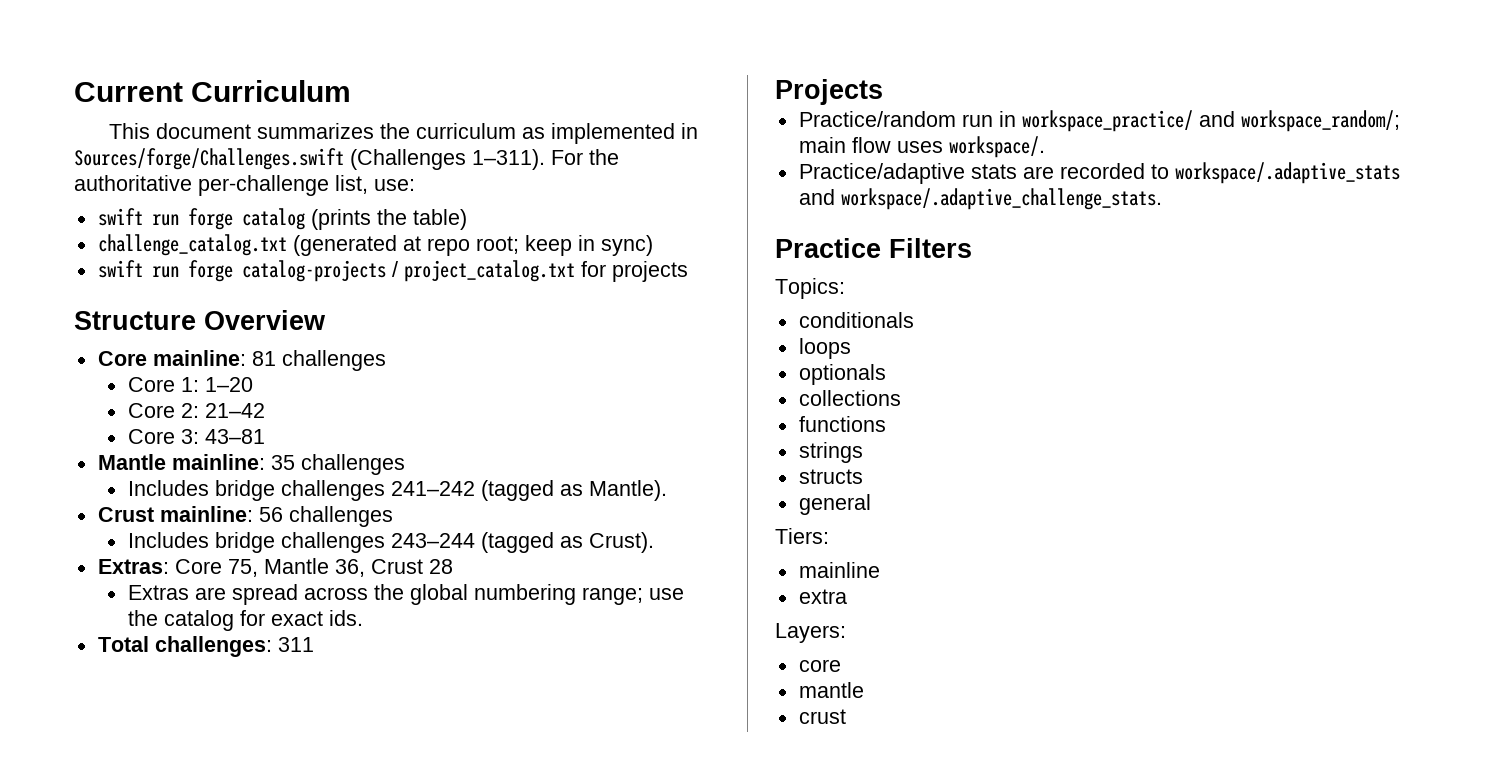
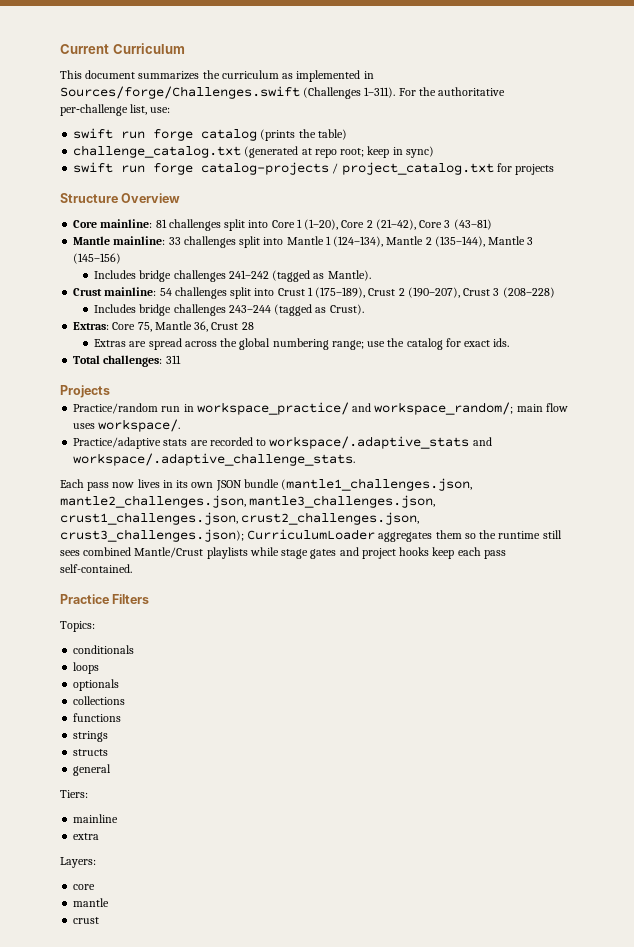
[127,377,253,392] [127,403,265,418] [127,429,265,444] // Core 1: 1–20 // Core 2: 21–42 // Core 3: 43–81 -> [224,219,492,231] split into Core 1 (1–20), Core 2 (21–42), Core 3 (43–81)
[270,454,405,475] 35 challenges -> [168,236,534,248] [73,253,122,264] 33 challenges split into Mantle 1 (124–134), Mantle 2 (135–144), Mantle 3 (145–156)
[258,506,393,527] 56 challenges -> [159,287,555,299] 54 challenges split into Crust 1 (175–189), Crust 2 (190–207), Crust 3 (208–228)
(1162, 199) none -> [60,478,473,491] [60,495,436,508] [60,512,420,525] [60,529,562,542] [60,547,506,559] [60,564,132,573] // Each pass now lives in its own JSON bundle (mantle1_challenges.json, mantle2_challenges.json, mantle3_challenges.json, crust1_challenges.json, crust2_challenges.json, crust3_challenges.json); CurriculumLoader aggregates them so the runtime still sees combined Mantle/Crust playlists while stage gates and project hooks keep each pass self-contained.

